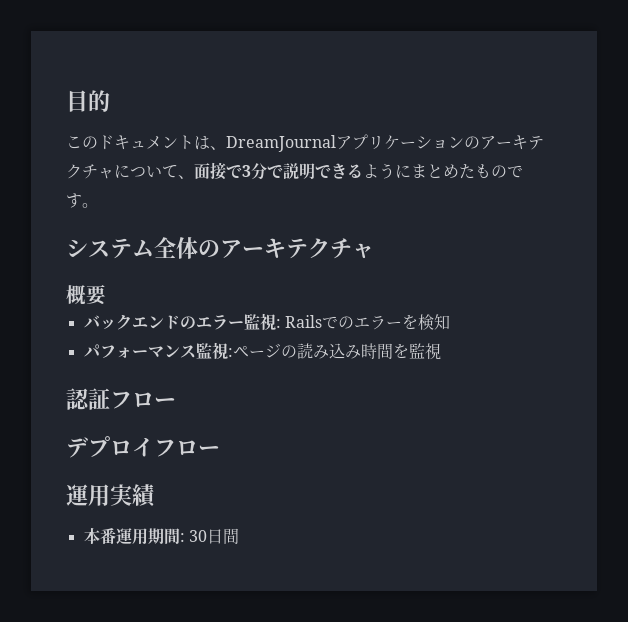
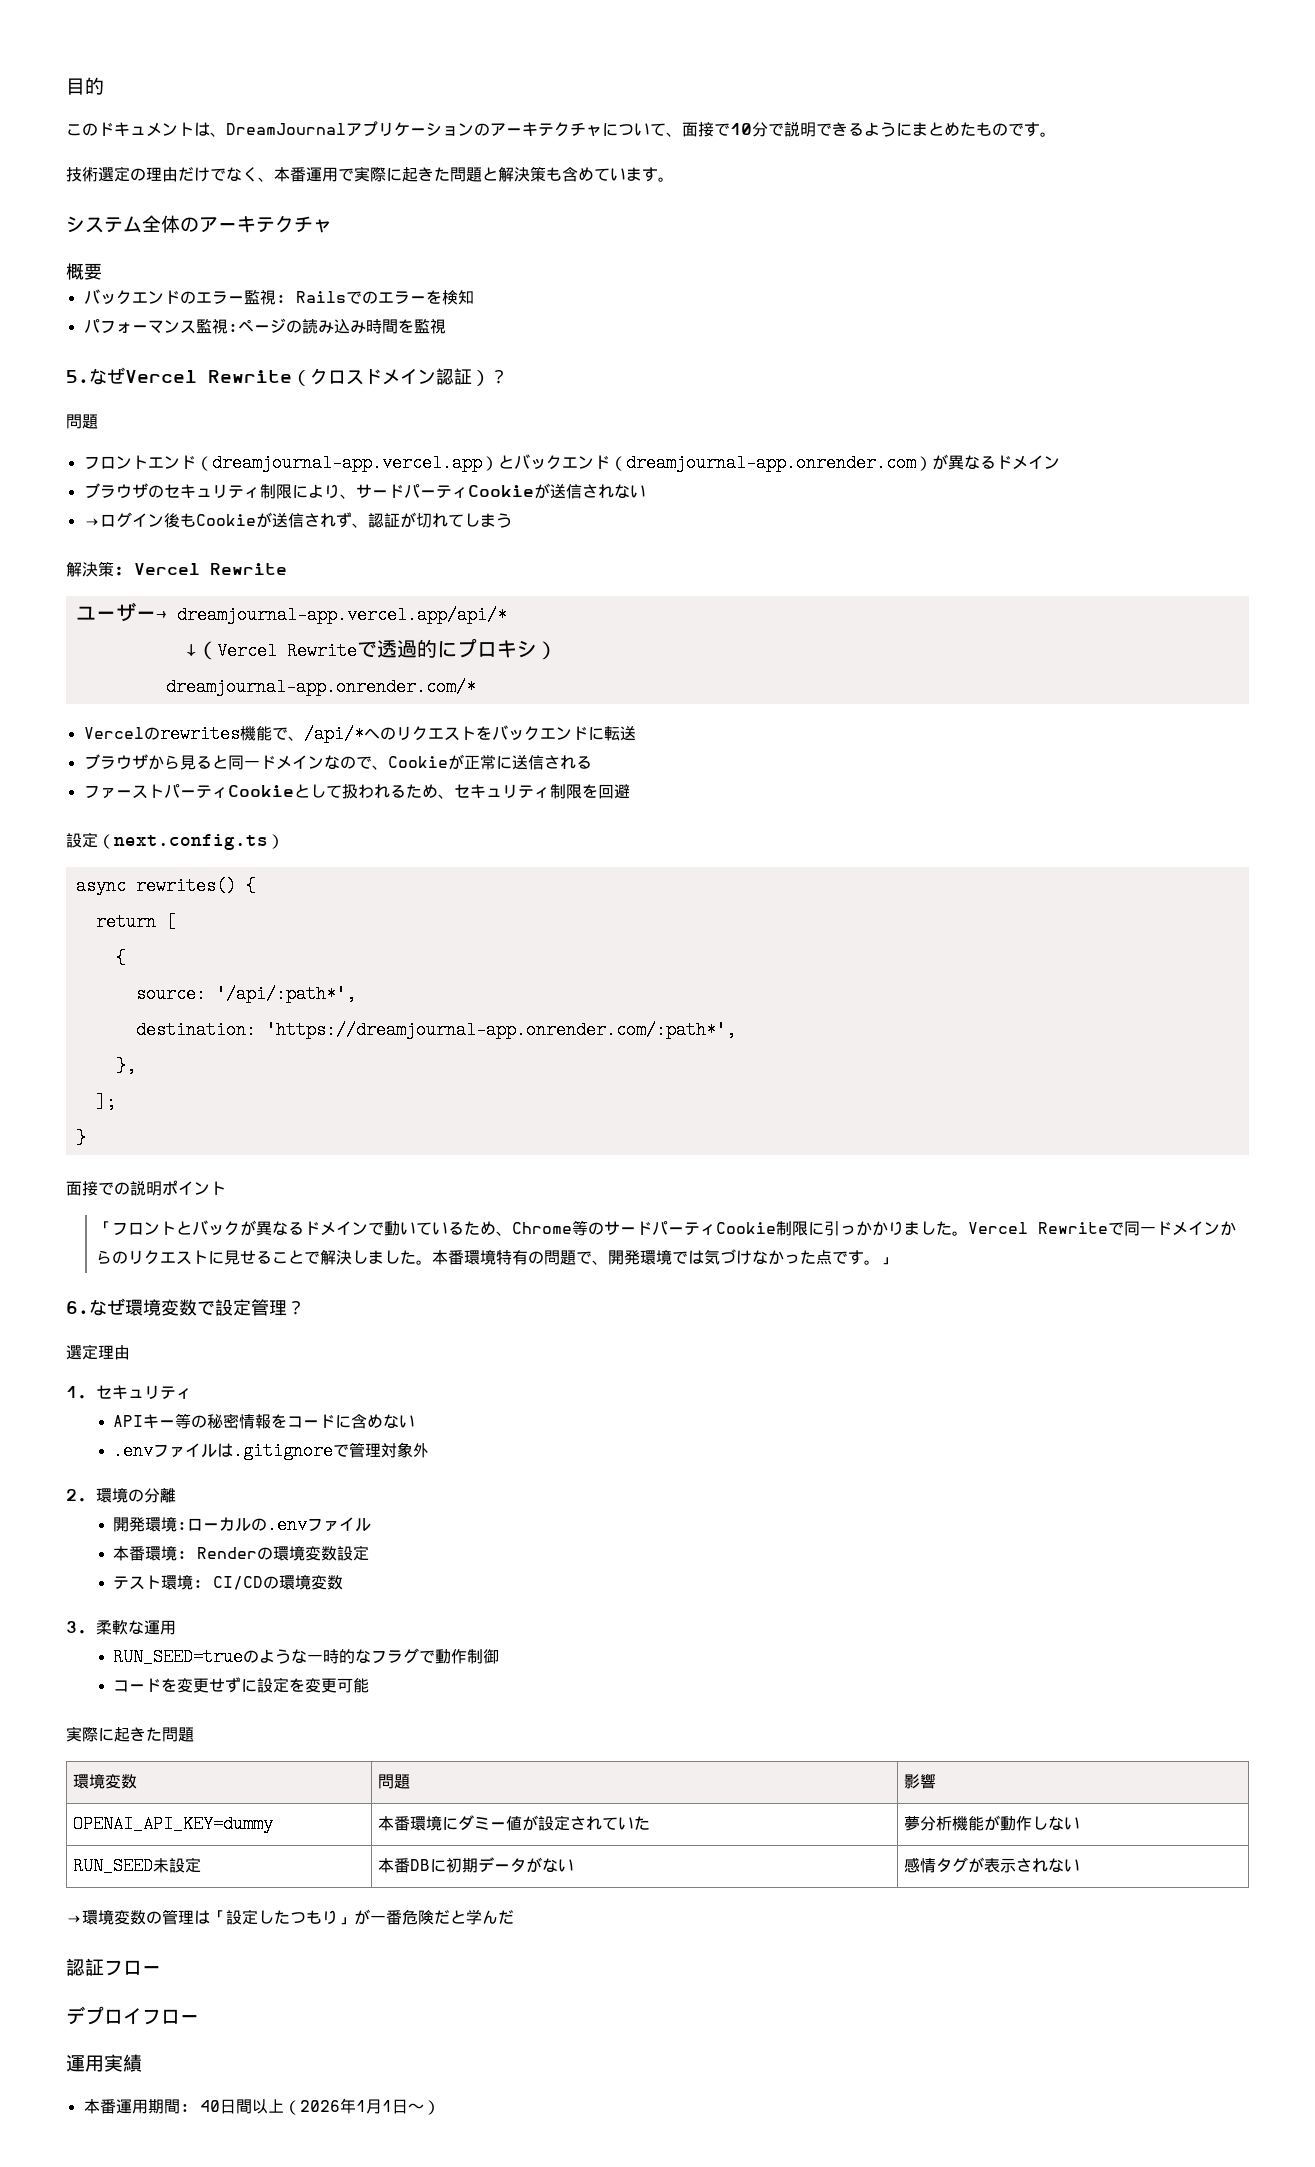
[242,165,251,177] 3 -> [730,123,752,135] 10
(98, 205) none -> [66,166,674,182] // 技術選定の理由だけでなく、本番運用で実際に起きた問題と解決策も含めています。
(441, 351) none -> [66,367,508,386] [66,414,98,429] [83,454,1060,472] [83,483,646,499] [83,512,512,528] [66,561,287,577] [75,602,507,624] [185,638,557,660] [165,678,476,696] [83,725,636,743] [83,754,592,770] [83,784,630,799] [66,832,284,850] [75,877,256,895] [95,913,176,931] [115,949,126,967] [135,985,356,1003] [135,1021,736,1039] [115,1057,136,1075] [95,1093,116,1111] [75,1129,86,1147] [66,1180,226,1196] [95,1220,1236,1236] [95,1249,896,1265] [66,1298,305,1316] [66,1344,130,1360] [66,1385,192,1400] [113,1413,416,1429] [113,1442,430,1460] [66,1487,176,1503] [113,1516,372,1534] [113,1545,370,1561] [113,1574,344,1590] [66,1620,176,1635] [113,1648,500,1666] [113,1677,370,1693] [66,1726,194,1742] [73,1773,138,1789] [378,1774,411,1789] [904,1773,937,1789] [73,1815,274,1833] [378,1815,651,1831] [904,1815,1081,1831] [73,1857,202,1875] [378,1857,575,1873] [904,1857,1081,1873] [66,1909,514,1925] // 5.なぜVercel Rewrite（クロスドメイン認証）？ // 問題 // フロントエンド（dreamjournal-app.vercel.app）とバックエンド（dreamjournal-app.onrender.com）が異なるドメイン // ブラウザのセキュリティ制限により、サードパーティCookieが送信されない // →ログイン後もCookieが送信されず、認証が切れてしまう // 解決策: Vercel Rewrite // ユーザー→ dreamjournal-app.vercel.app/api/* // ↓（Vercel Rewriteで透過的にプロキシ） // dreamjournal-app.onrender.com/* // Vercelのrewrites機能で、/api/*へのリクエストをバックエンドに転送 // ブラウザから見ると同一ドメインなので、Cookieが正常に送信される // ファーストパーティCookieとして扱われるため、セキュリティ制限を回避 // 設定（next.config.ts） // async rewrites() { // return [ // { // source: '/api/:path*', // destination: 'https://dreamjournal-app.onrender.com/:path*', // }, // ]; // } // 面接での説明ポイント // 「フロントとバックが異なるドメインで動いているため、Chrome等のサードパーティCookie制限に引っかかりました。Vercel Rewriteで同一ドメインからのリクエストに見せることで解決しました。本番環境特有の問題で、開発環境では気づけなかった点です。」 // 6.なぜ環境変数で設定管理？ // 選定理由 // 1.セキュリティ // APIキー等の秘密情報をコードに含めない // .envファイルは.gitignoreで管理対象外 // 2.環境の分離 // 開発環境:ローカルの.envファイル // 本番環境: Renderの環境変数設定 // テスト環境: CI/CDの環境変数 // 3.柔軟な運用 // RUN_SEED=trueのような一時的なフラグで動作制御 // コードを変更せずに設定を変更可能 // 実際に起きた問題 // 環境変数 | 問題 | 影響 // OPENAI_API_KEY=dummy | 本番環境にダミー値が設定されていた | 夢分析機能が動作しない // RUN_SEED未設定 | 本番DBに初期データがない | 感情タグが表示されない // →環境変数の管理は「設定したつもり」が一番危険だと学んだ
[188,528,239,544] 30日間 -> [199,2098,440,2115] 40日間以上（2026年1月1日〜）

